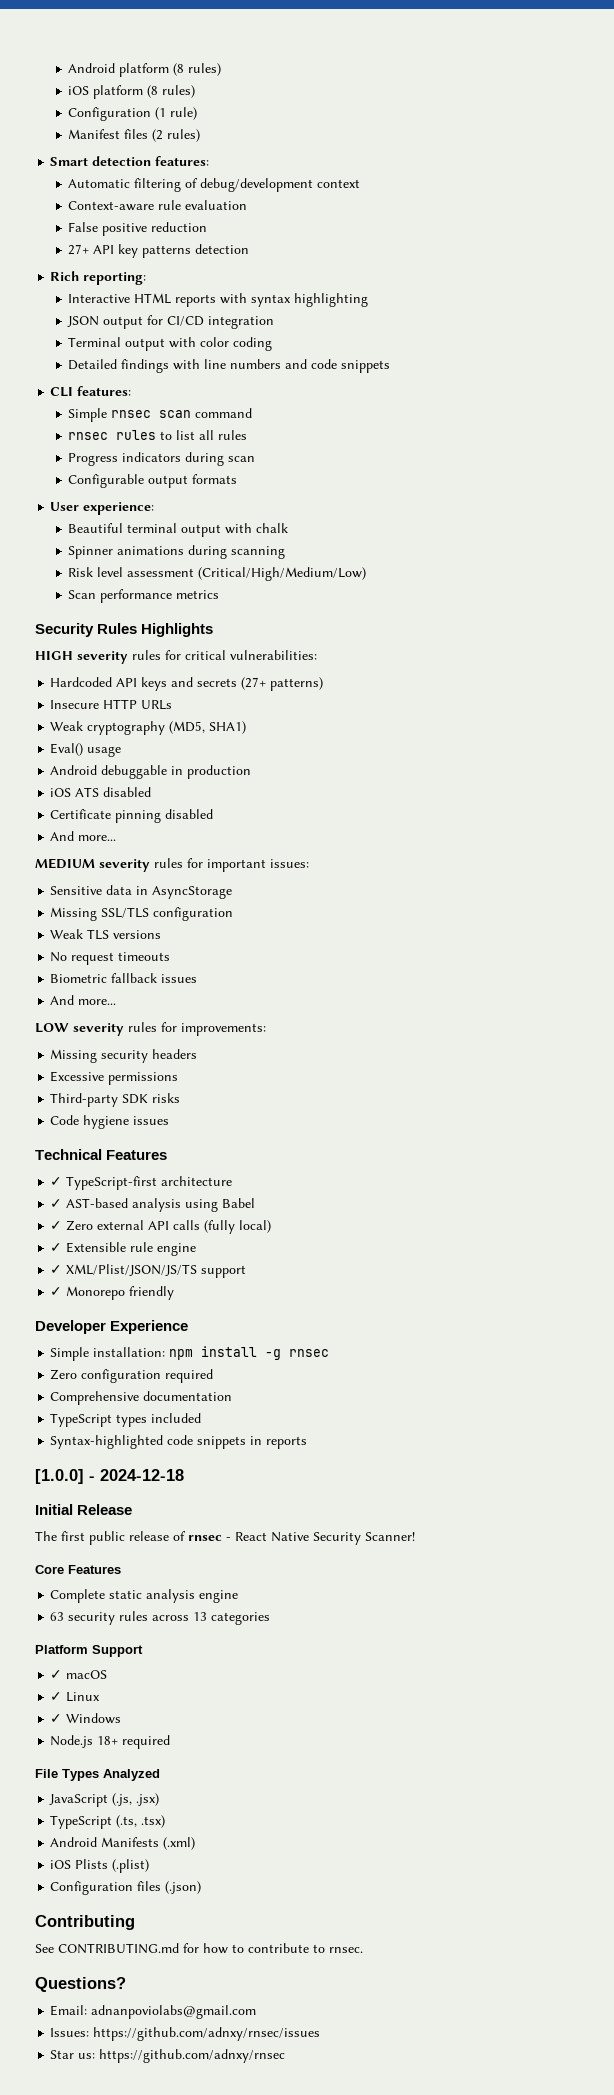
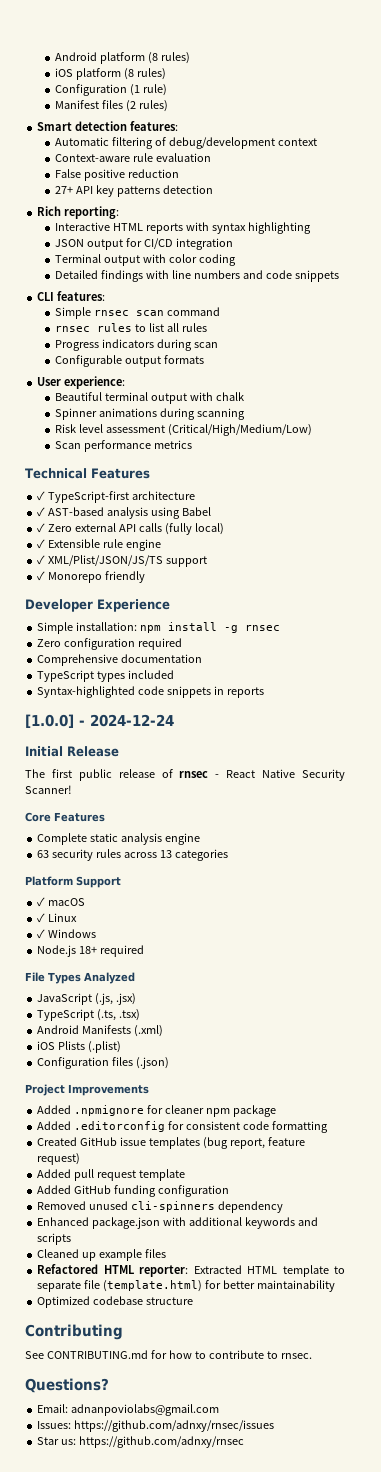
[35,623,214,637] [35,650,317,664] [50,677,324,691] [50,699,173,710] [50,721,247,735] [50,743,122,757] [50,765,252,779] [50,787,152,797] [50,809,214,823] [50,831,117,841] [35,858,309,872] [50,885,233,899] [50,907,234,921] [50,929,162,940] [50,952,171,965] [50,973,198,983] [50,995,117,1005] [35,1022,266,1036] [50,1049,198,1063] [50,1071,179,1085] [50,1093,181,1107] [50,1115,170,1129] // Security Rules Highlights // HIGH severity rules for critical vulnerabilities: // Hardcoded API keys and secrets (27+ patterns) // Insecure HTTP URLs // Weak cryptography (MD5, SHA1) // Eval() usage // Android debuggable in production // iOS ATS disabled // Certificate pinning disabled // And more... // MEDIUM severity rules for important issues: // Sensitive data in AsyncStorage // Missing SSL/TLS configuration // Weak TLS versions // No request timeouts // Biometric fallback issues // And more... // LOW severity rules for improvements: // Missing security headers // Excessive permissions // Third-party SDK risks // Code hygiene issues -> (192, 444) none
[100,1469,184,1481] 2024-12-18 -> [90,714,174,727] 2024-12-24
(202, 1887) none -> [25,1084,149,1096] [37,1105,276,1117] [37,1121,328,1133] [37,1137,305,1149] [37,1153,81,1165] [37,1169,186,1181] [37,1185,230,1197] [37,1201,284,1213] [37,1217,318,1229] [37,1233,72,1245] [37,1249,167,1261] [37,1264,345,1277] [37,1280,335,1292] [37,1296,194,1308] // Project Improvements // Added .npmignore for cleaner npm package // Added .editorconfig for consistent code formatting // Created GitHub issue templates (bug report, feature request) // Added pull request template // Added GitHub funding configuration // Removed unused cli-spinners dependency // Enhanced package.json with additional keywords and scripts // Cleaned up example files // Refactored HTML reporter: Extracted HTML template to separate file (template.html) for better maintainability // Optimized codebase structure

